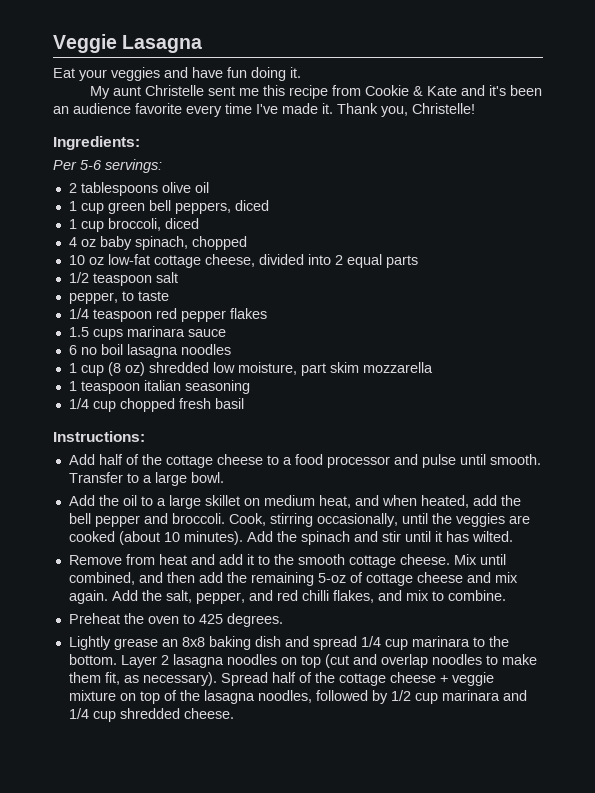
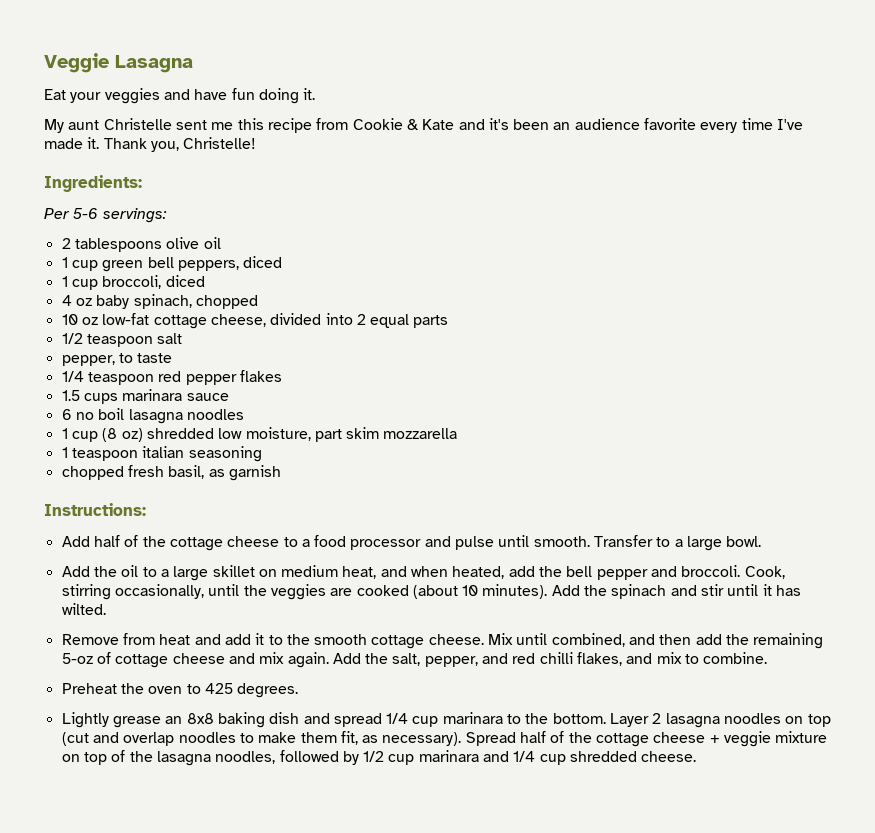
[68,398,244,412] 1/4 cup chopped fresh basil -> [61,465,281,481] chopped fresh basil, as garnish

